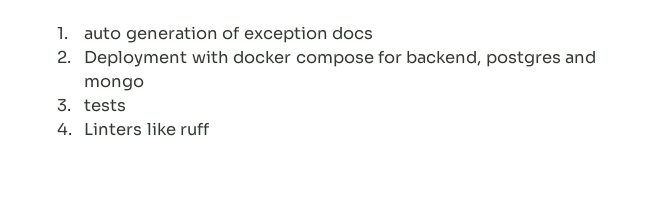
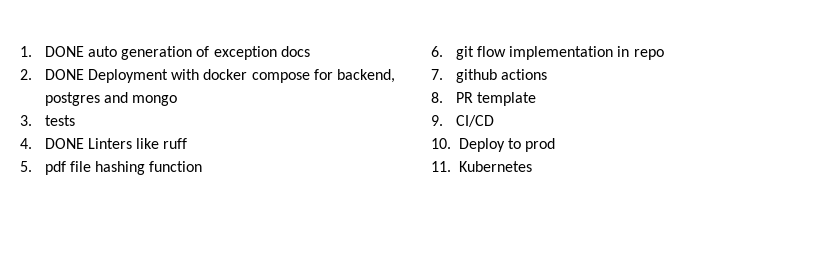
(68, 32) none -> [44,46,84,57] DONE
(71, 56) none -> [44,69,84,80] DONE
(72, 128) none -> [44,138,84,149] DONE
(211, 129) none -> [20,161,203,175] [431,46,664,60] [431,69,547,83] [431,92,536,106] [431,115,494,127] [431,138,556,152] [431,161,532,172] // 5. pdf file hashing function // 6. git flow implementation in repo // 7. github actions // 8. PR template // 9. CI/CD // 10. Deploy to prod // 11. Kubernetes

